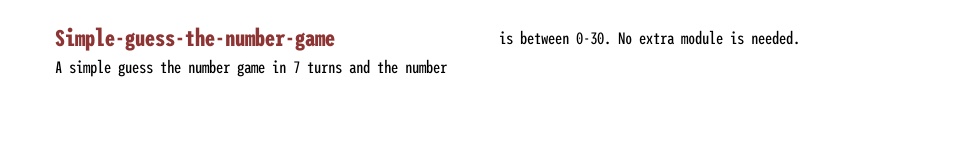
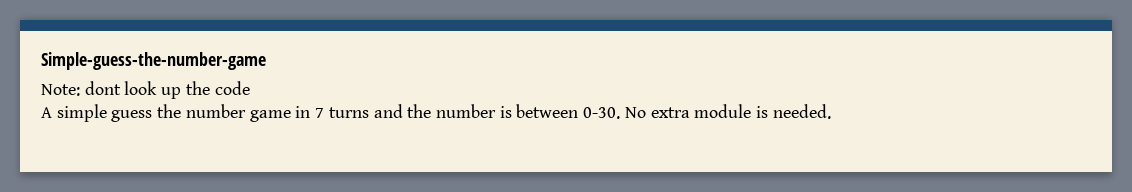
(335, 39) none -> [41,81,250,99] // Note: dont look up the code

